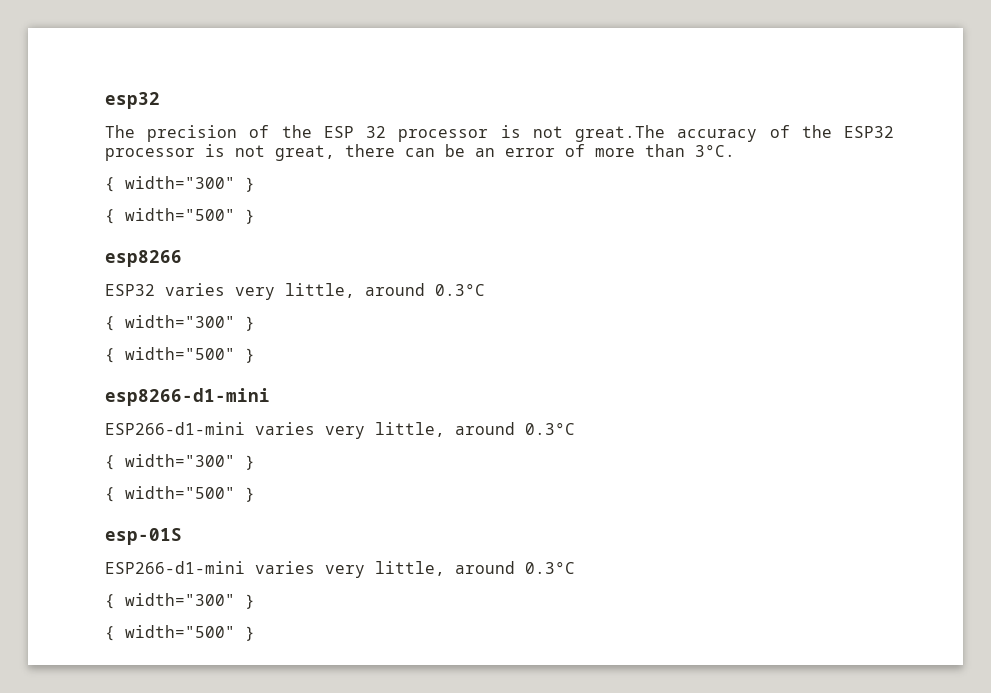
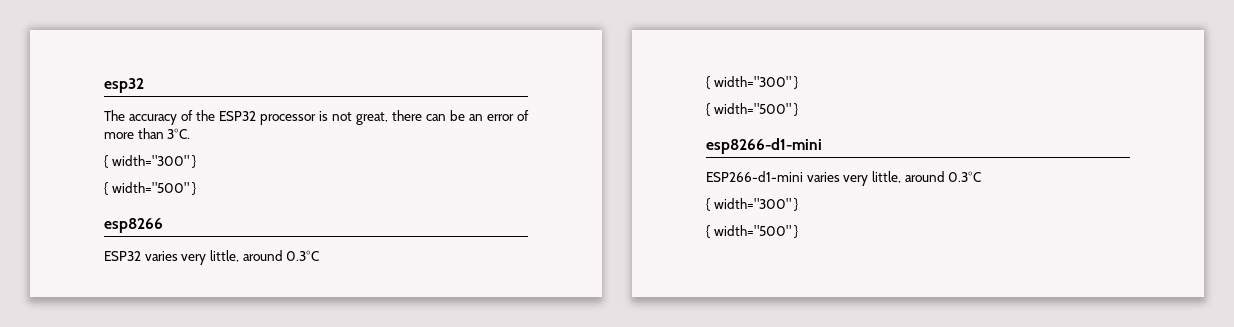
[147,125,666,142] precision of the ESP 32 processor is not great.The -> (125, 115) none
[105,528,182,545] [105,561,575,578] [105,593,255,609] [105,625,255,641] // esp-01S // ESP266-d1-mini varies very little, around 0.3°C // { width="300" } // { width="500" } -> (799, 231) none

